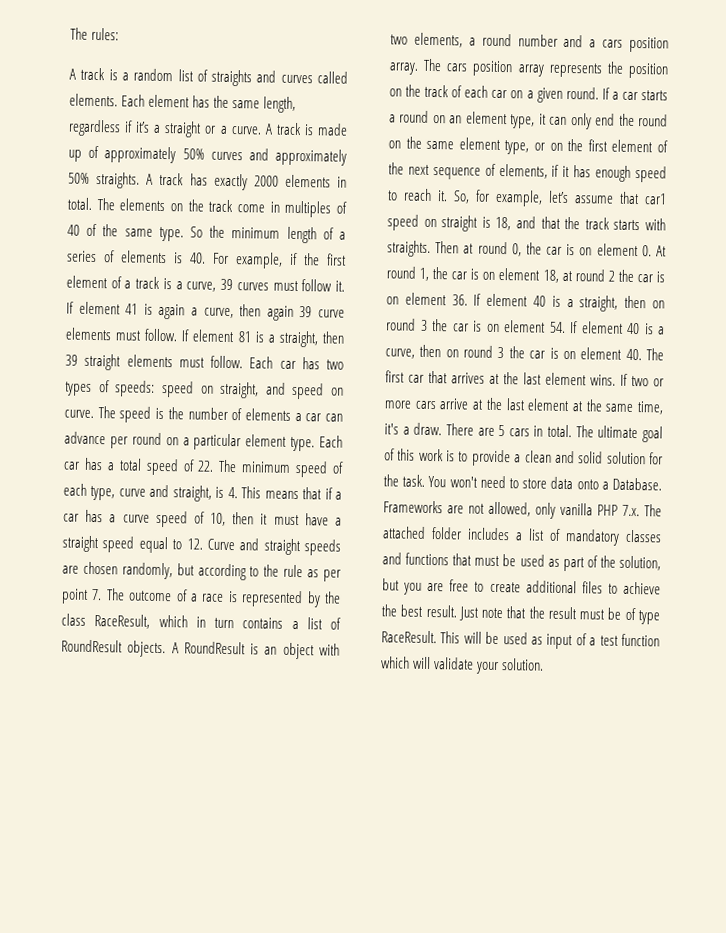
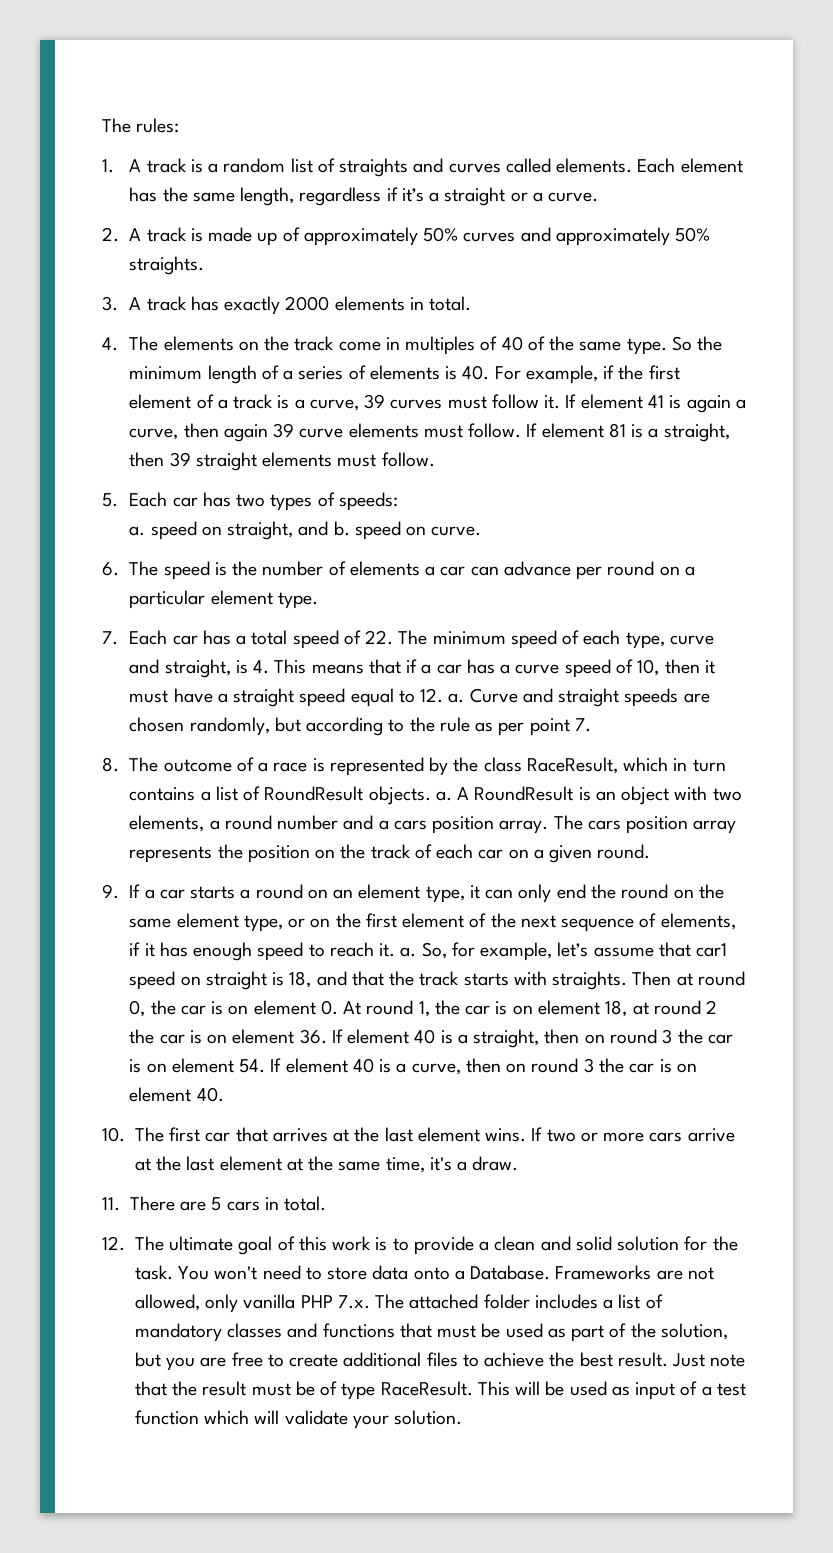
(120, 34) none -> [102,159,114,173] 1.
(262, 130) none -> [102,227,119,242] // 2.
(141, 180) none -> [102,296,118,311] // 3.
(92, 203) none -> [102,337,118,351] // 4.
(243, 362) none -> [102,493,118,507] // 5.
(156, 388) none -> [129,526,146,536] // a.
(286, 388) none -> [333,521,350,536] b.
(94, 413) none -> [102,562,119,576] // 6.
(316, 444) none -> [102,631,118,645] // 7.
(203, 544) none -> [448,693,465,703] a.
(103, 594) none -> [102,757,119,772] // 8.
(167, 649) none -> [435,791,452,801] a.
(599, 93) none -> [102,884,119,899] // 9.
(448, 196) none -> [400,947,417,957] a.
(642, 354) none -> [102,1127,125,1142] // 10.
(443, 429) none -> [102,1197,120,1211] // 11.
(573, 431) none -> [102,1236,125,1251] // 12.

